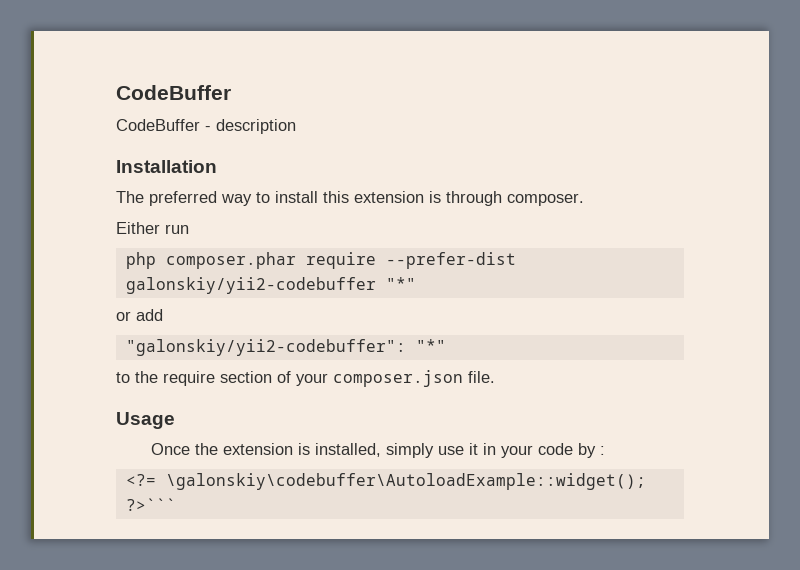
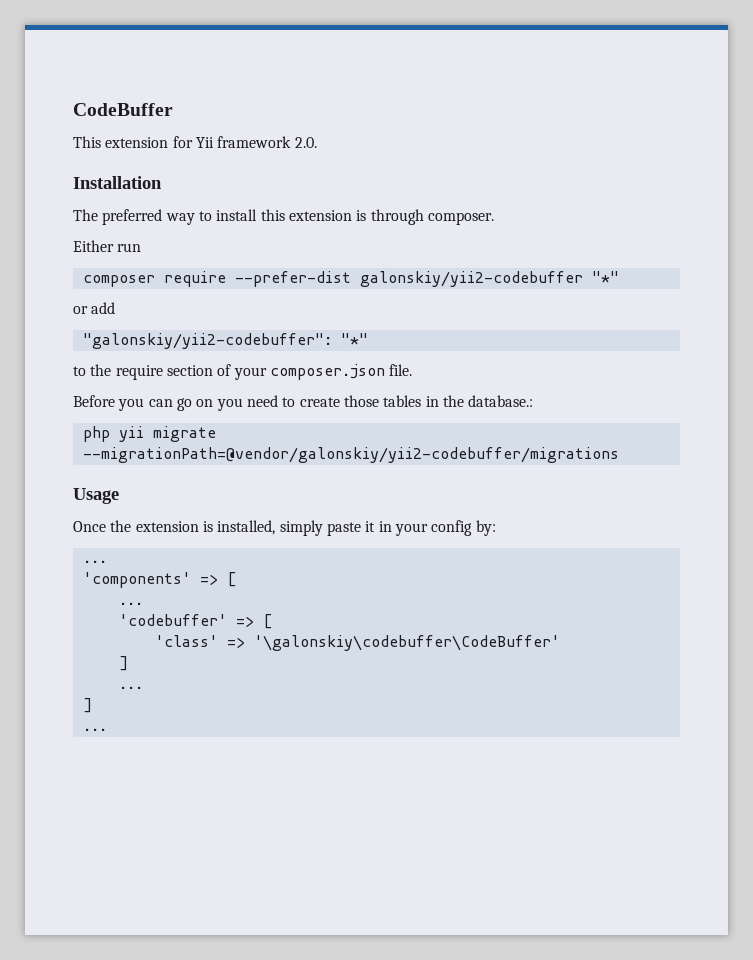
[116,119,296,134] CodeBuffer - description -> [73,136,317,148] This extension for Yii framework 2.0.
[125,252,296,269] php composer.phar -> [82,275,155,287] composer
(495, 377) none -> [73,395,534,411] [82,426,216,442] [82,447,619,463] // Before you can go on you need to create those tables in the database.: // php yii migrate --migrationPath=@vendor/galonskiy/yii2-codebuffer/migrations
[438,446,465,455] use -> [326,522,361,536] paste
[538,443,606,458] [125,473,646,490] [125,498,176,511] code by : // <?= \galonskiy\codebuffer\AutoloadExample::widget(); ?>``` -> [431,520,496,536] [82,560,107,563] [82,572,236,588] [118,602,143,605] [118,614,272,629] [154,635,560,651] [118,656,128,671] [118,686,143,689] [82,698,92,713] [82,728,107,731] config by: // ... // 'components' => [ // ... // 'codebuffer' => [ // 'class' => '\galonskiy\codebuffer\CodeBuffer' // ] // ... // ] // ...

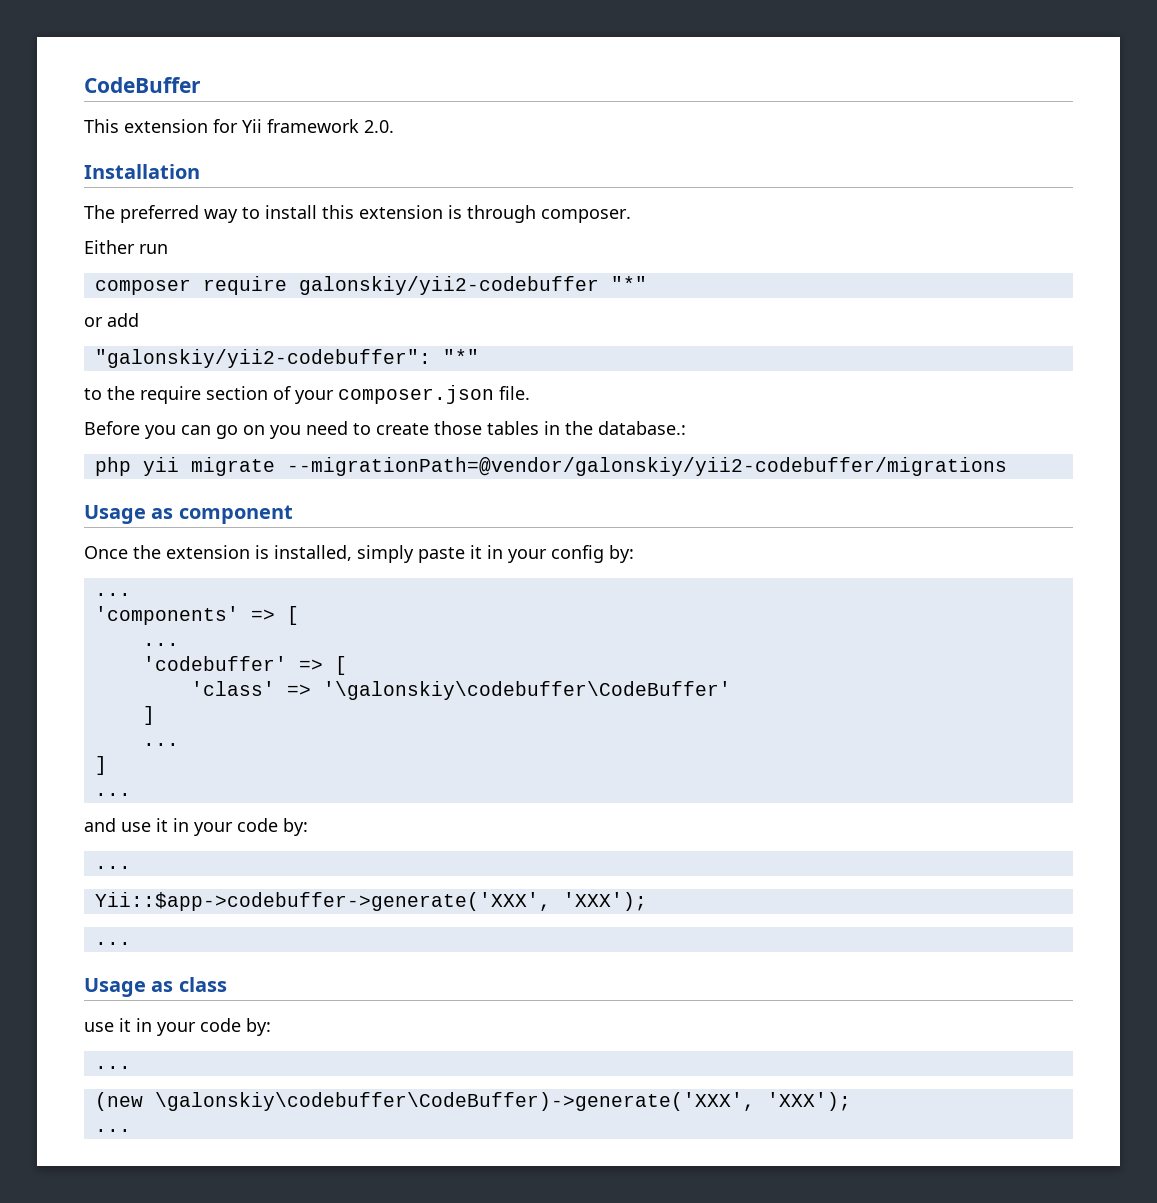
[234,271,351,287] --prefer-dist -> (287, 285) none
(119, 496) none -> [151,505,293,524] as component
(107, 729) none -> [84,818,308,836] [94,866,131,869] [94,892,647,911] [94,942,131,945] [84,977,227,997] [84,1018,271,1036] [94,1066,131,1069] [94,1092,851,1111] [94,1129,131,1132] // and use it in your code by: // ... // Yii::$app->codebuffer->generate('XXX', 'XXX'); // ... // Usage as class // use it in your code by: // ... // (new \galonskiy\codebuffer\CodeBuffer)->generate('XXX', 'XXX'); // ...

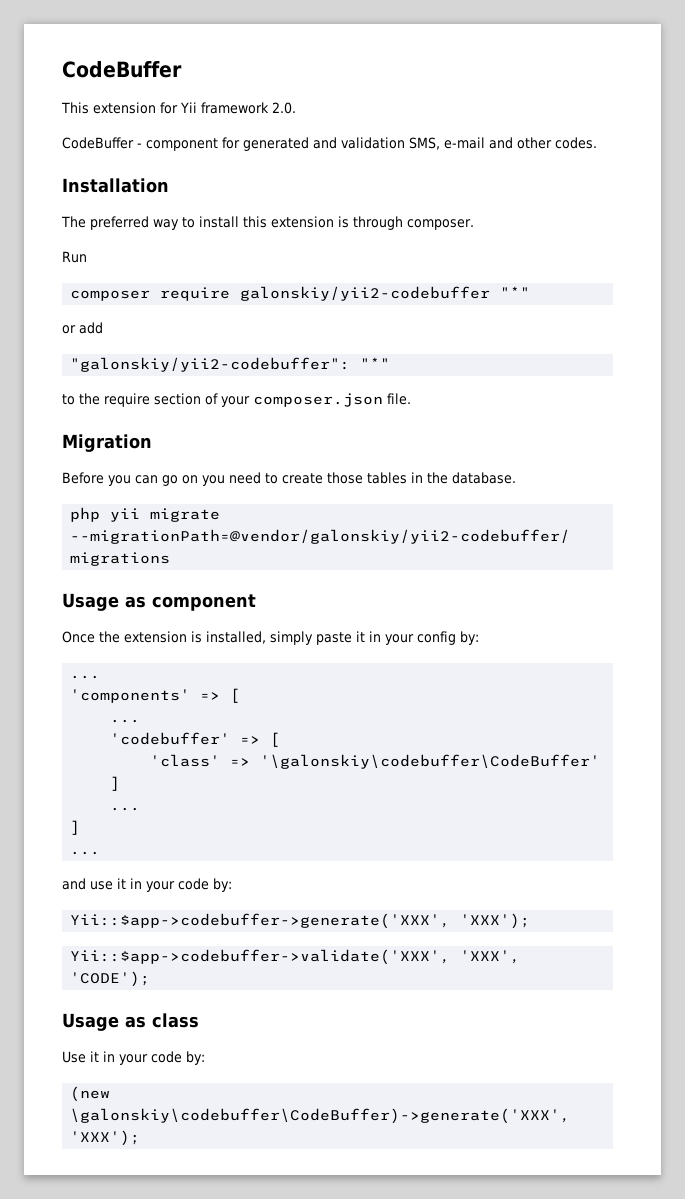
(394, 126) none -> [62,137,597,151] // CodeBuffer - component for generated and validation SMS, e-mail and other codes.
[84,240,168,254] Either run -> [62,251,87,263] Run
(530, 393) none -> [62,434,152,452] // Migration
[598,421,686,435] database.: -> [452,472,516,484] database.
[94,866,131,869] // ... -> (232, 885) none
[94,942,131,945] ... -> [70,949,521,965] [70,971,151,987] Yii::$app->codebuffer->validate('XXX', 'XXX', 'CODE');
[84,1018,271,1036] [94,1066,131,1069] use it in your code by: // ... -> [62,1051,205,1065] Use it in your code by:
[94,1129,131,1132] // ... -> (141, 1138) none

